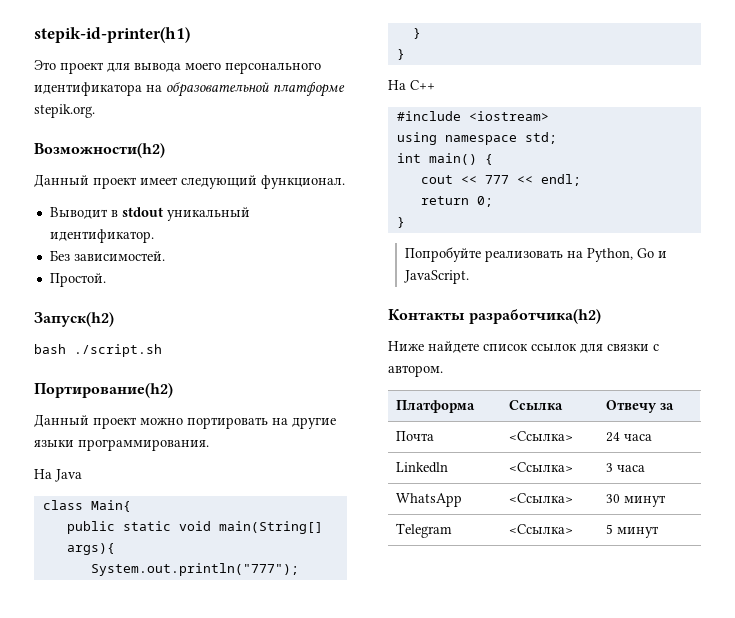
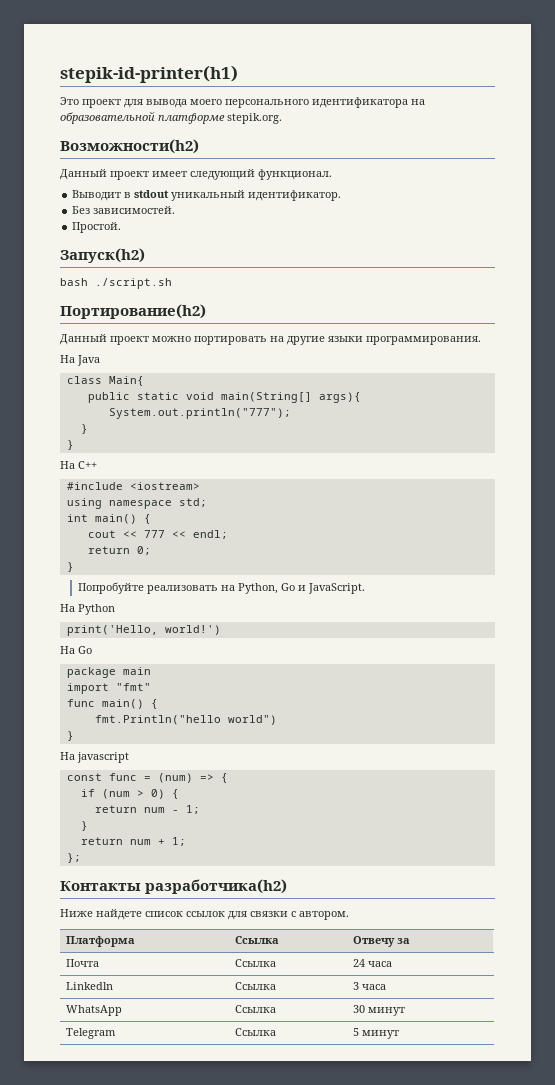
(469, 277) none -> [60,604,115,615] [66,625,221,636] [60,646,92,654] [66,667,151,678] [66,683,151,694] [66,699,158,709] [94,715,277,725] [66,731,74,741] [60,752,129,763] [66,773,228,783] [80,789,179,799] [94,805,200,814] [80,821,88,831] [80,837,186,846] [66,853,81,863] // На Python // print('Hello, world!') // На Go // package main // import "fmt" // func main() { // fmt.Println("hello world") // } // На javascript // const func = (num) => { // if (num > 0) { // return num - 1; // } // return num + 1; // };
[508,431,573,441] <Ссылка> -> [235,959,277,967] Ссылка
[508,462,573,472] <Ссылка> -> [235,982,277,990] Ссылка
[508,493,573,503] <Ссылка> -> [235,1005,277,1013] Ссылка
[508,524,573,534] <Ссылка> -> [235,1028,277,1036] Ссылка

